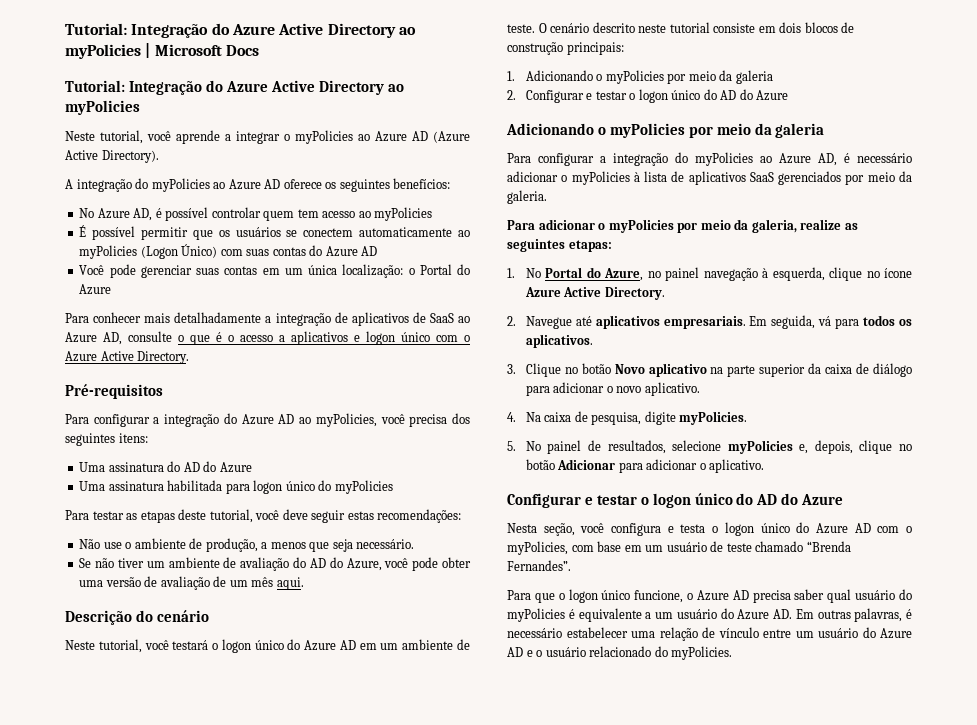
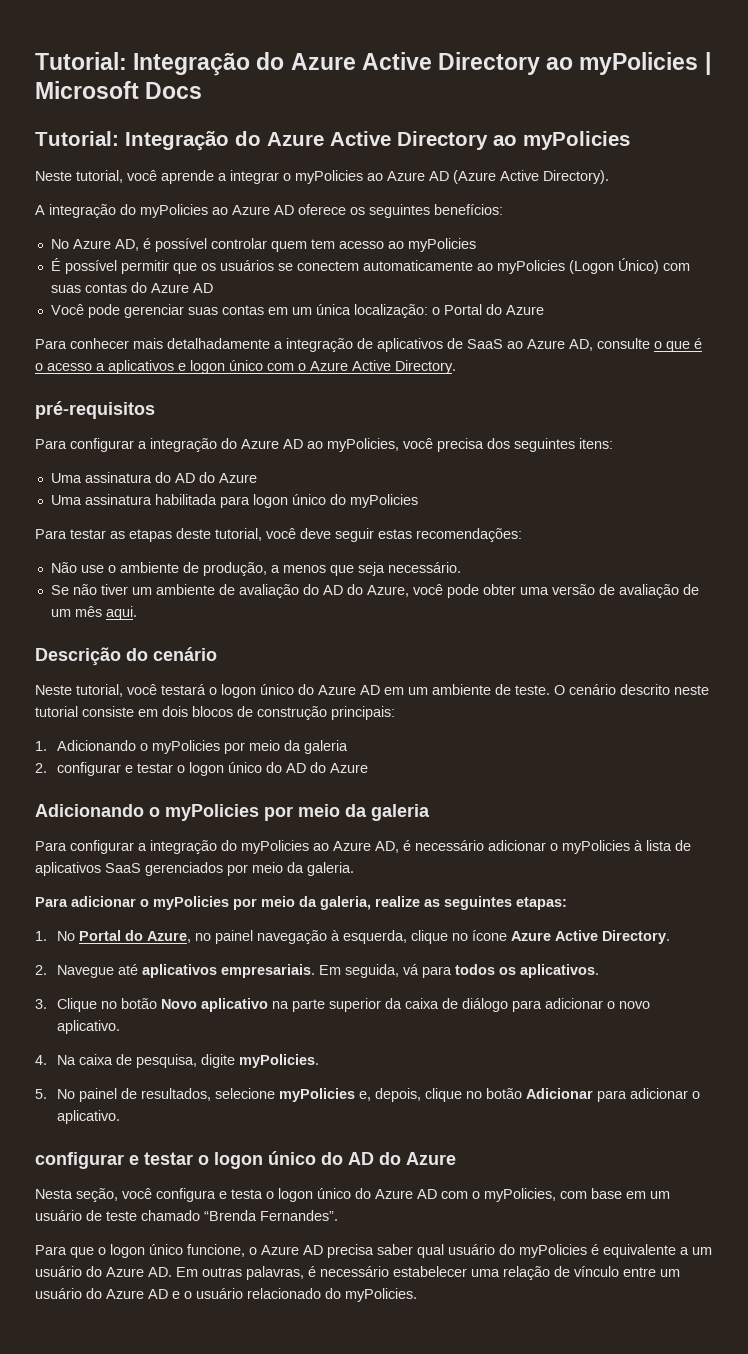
[65,384,163,399] Pré-requisitos -> [35,401,155,419] pré-requisitos
[525,90,584,103] Configurar -> [56,762,121,776] configurar
[507,493,581,508] Configurar -> [35,1152,124,1169] configurar

